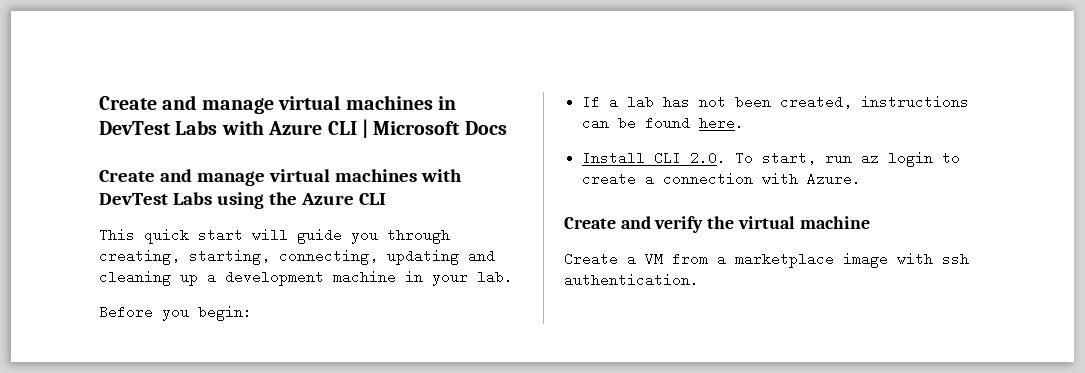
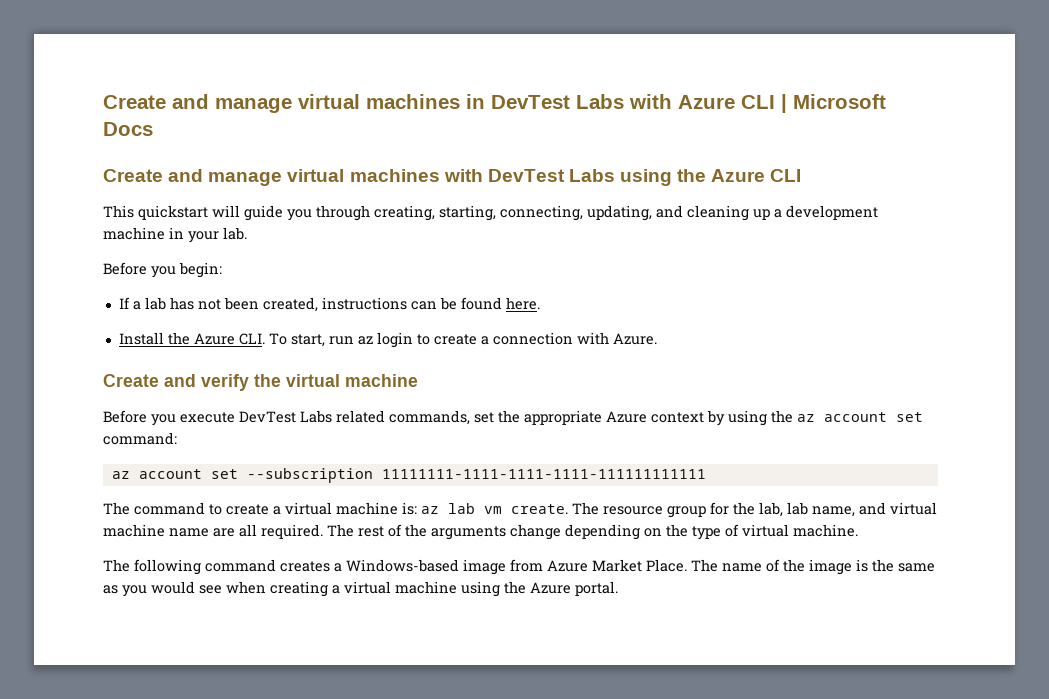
[144,228,243,244] quick start -> [138,205,208,220] quickstart
[387,249,459,265] updating -> [587,205,652,221] updating,
[654,151,727,165] CLI 2.0. -> [167,332,265,345] the Azure CLI.
[564,252,969,268] [564,273,699,287] Create a VM from a marketplace image with ssh authentication. -> [103,410,923,426] [103,432,177,445] [111,468,706,483] [103,502,937,518] [103,524,858,540] [103,559,935,575] [103,581,618,597] Before you execute DevTest Labs related commands, set the appropriate Azure context by using the az account set command: // az account set --subscription 11111111-1111-1111-1111-111111111111 // The command to create a virtual machine is: az lab vm create. The resource group for the lab, lab name, and virtual machine name are all required. The rest of the arguments change depending on the type of virtual machine. // The following command creates a Windows-based image from Azure Market Place. The name of the image is the same as you would see when creating a virtual machine using the Azure portal.

